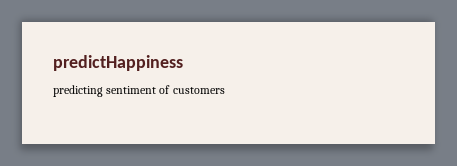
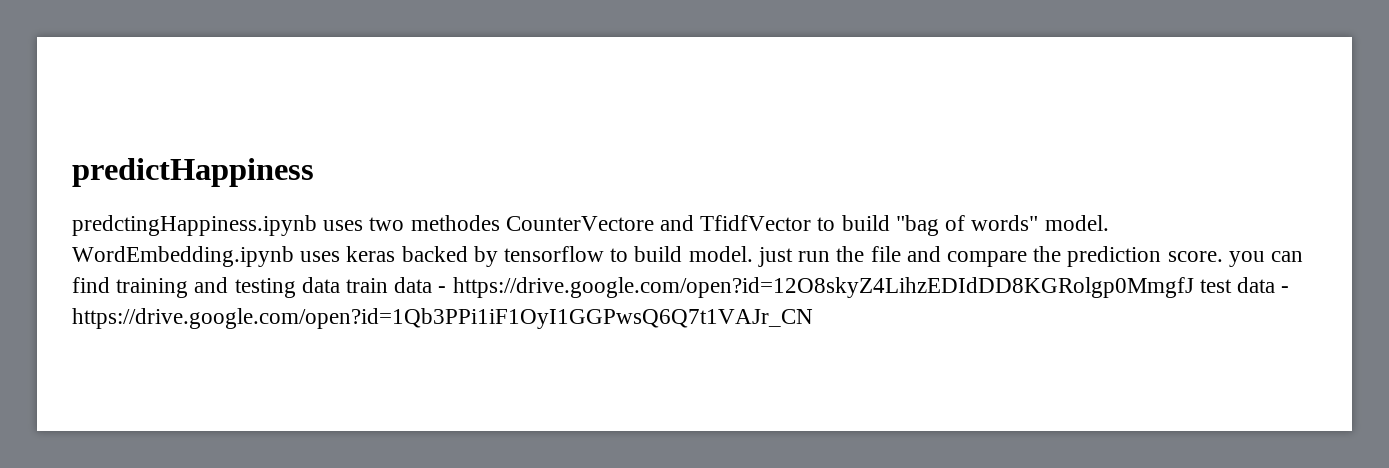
[53,85,225,97] predicting sentiment of customers -> [72,215,1109,236] [72,246,1303,267] [72,277,1290,298] [72,308,813,329] predctingHappiness.ipynb uses two methodes CounterVectore and TfidfVector to build "bag of words" model. WordEmbedding.ipynb uses keras backed by tensorflow to build model. just run the file and compare the prediction score. you can find training and testing data train data - https://drive.google.com/open?id=12O8skyZ4LihzEDIdDD8KGRolgp0MmgfJ test data - https://drive.google.com/open?id=1Qb3PPi1iF1OyI1GGPwsQ6Q7t1VAJr_CN

